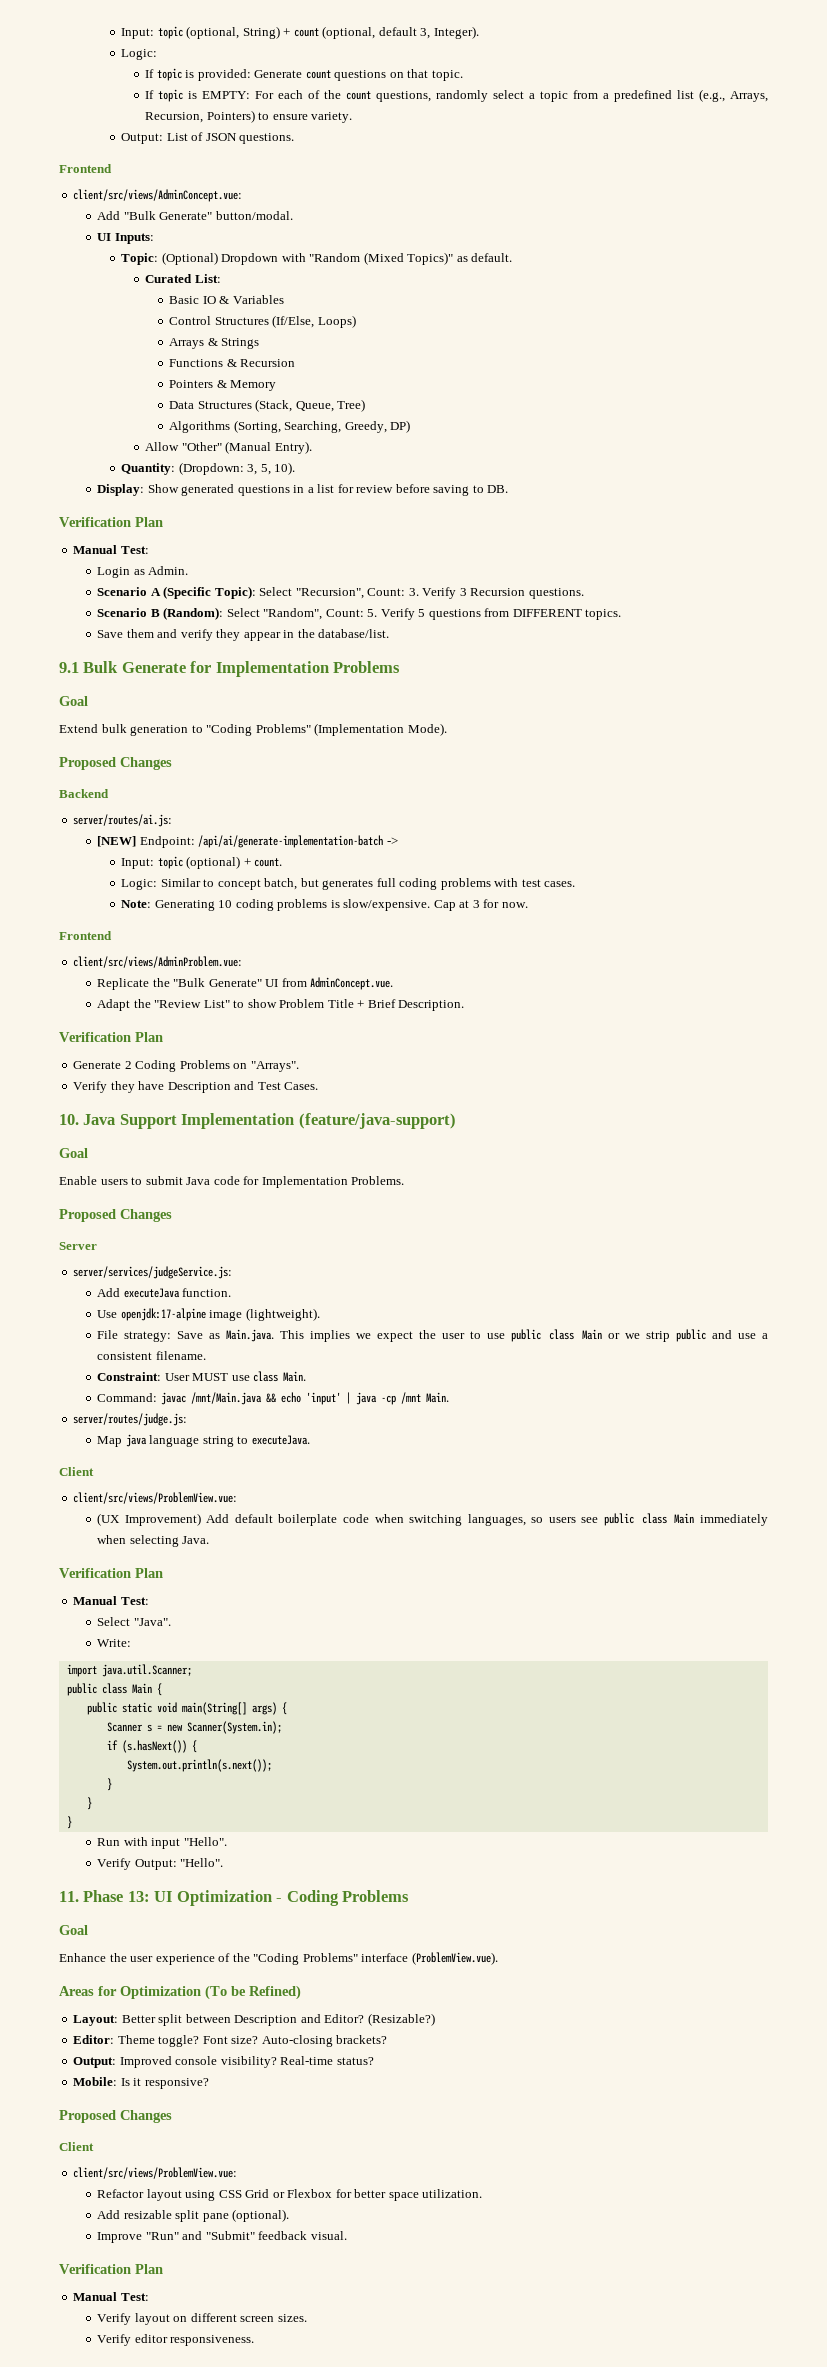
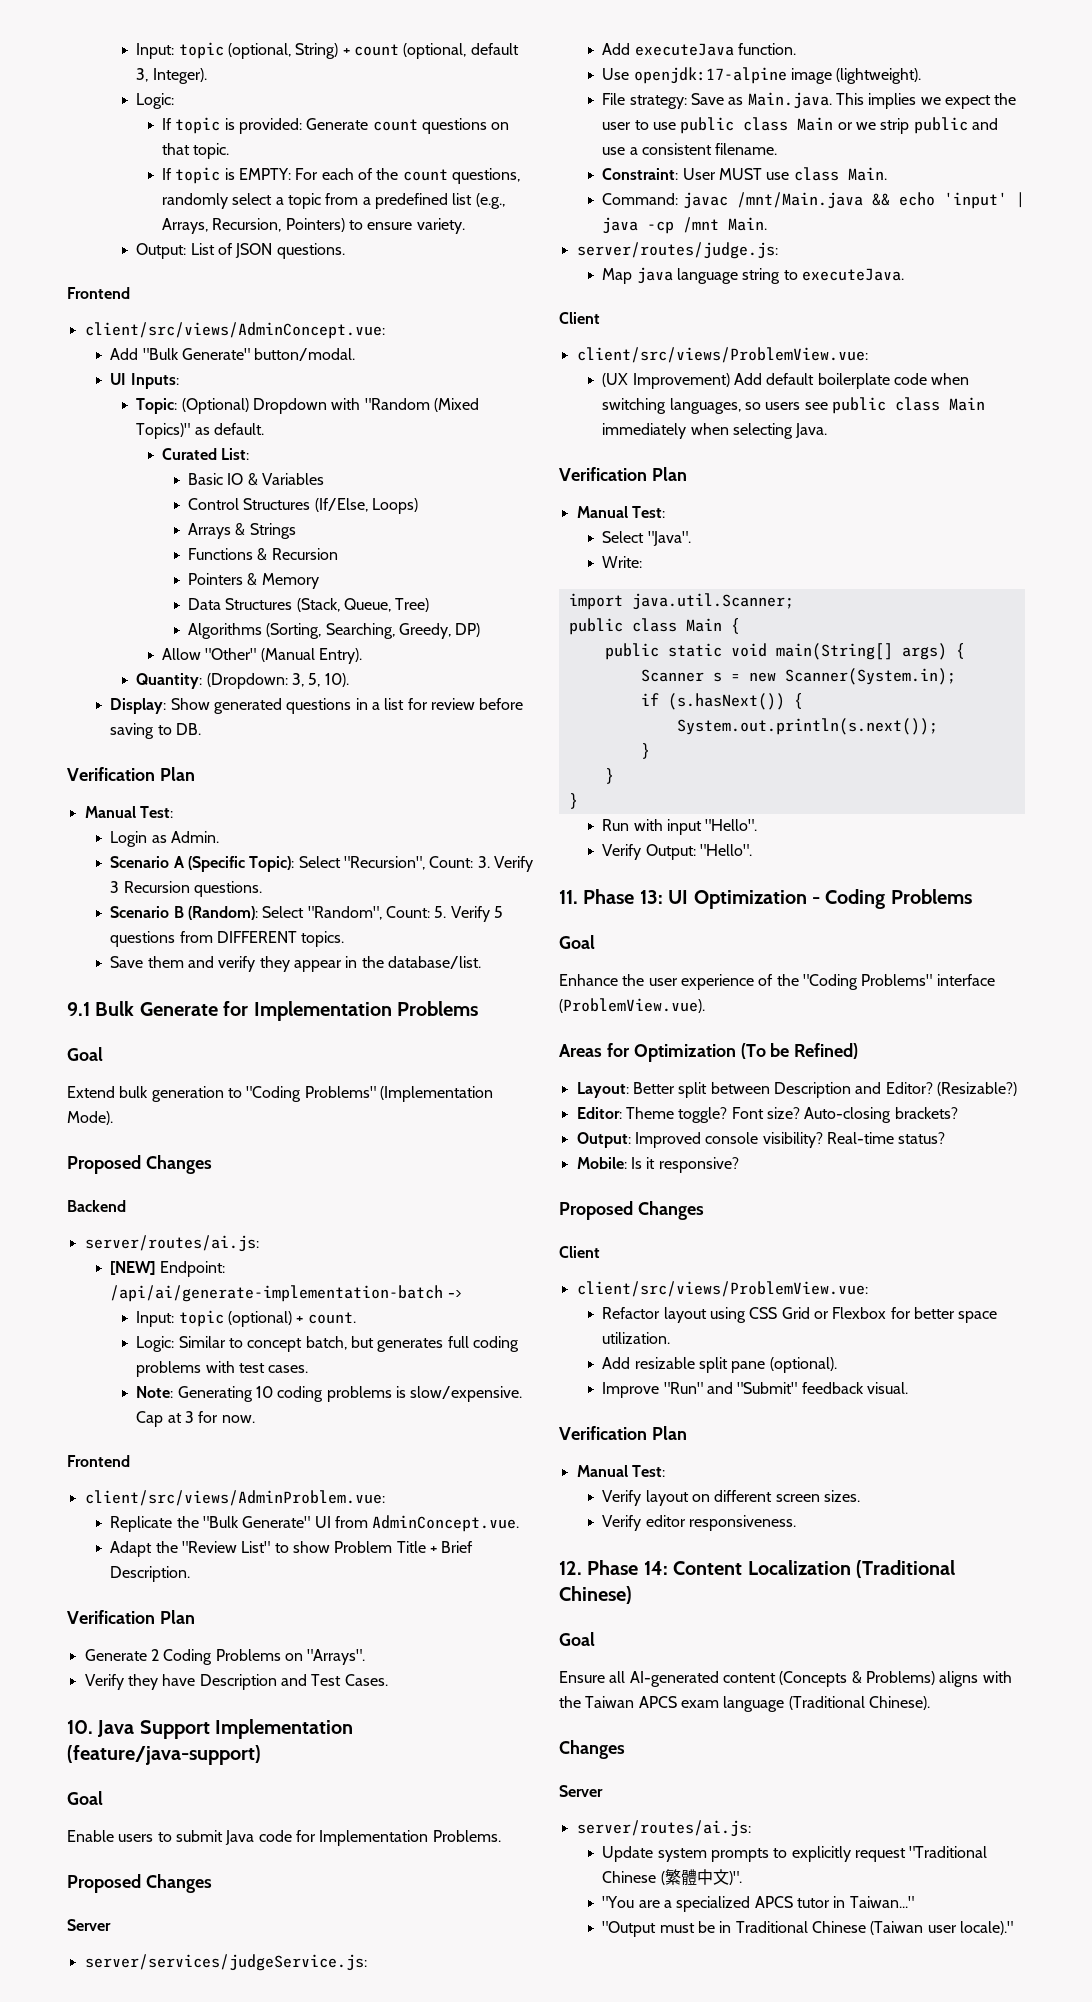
(255, 2340) none -> [559,1560,955,1578] [559,1586,632,1604] [559,1632,595,1646] [559,1671,1012,1687] [559,1696,930,1712] [559,1740,625,1759] [559,1785,603,1797] [576,1820,751,1837] [602,1846,988,1862] [602,1869,742,1885] [602,1896,914,1912] [602,1921,1013,1937] // 12. Phase 14: Content Localization (Traditional Chinese) // Goal // Ensure all AI-generated content (Concepts & Problems) aligns with the Taiwan APCS exam language (Traditional Chinese). // Changes // Server // server/routes/ai.js: // Update system prompts to explicitly request "Traditional Chinese (繁體中文)". // "You are a specialized APCS tutor in Taiwan..." // "Output must be in Traditional Chinese (Taiwan user locale)."

